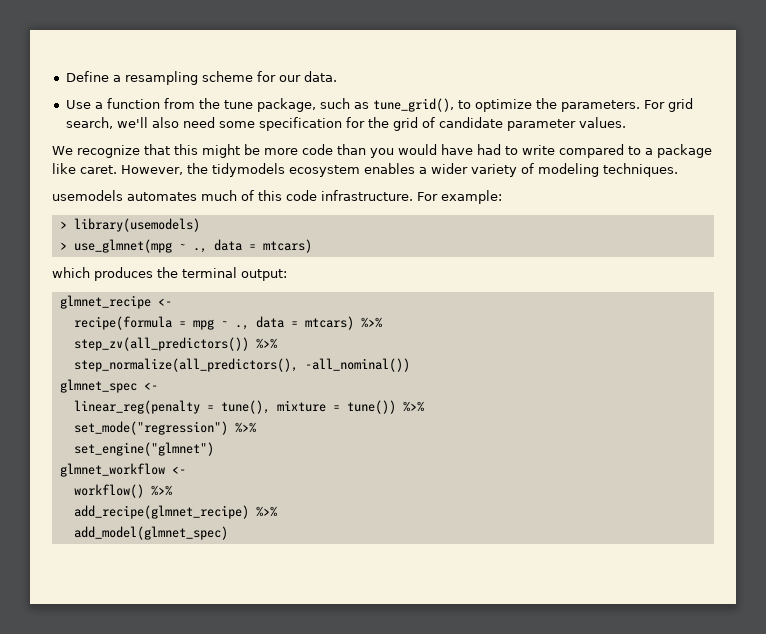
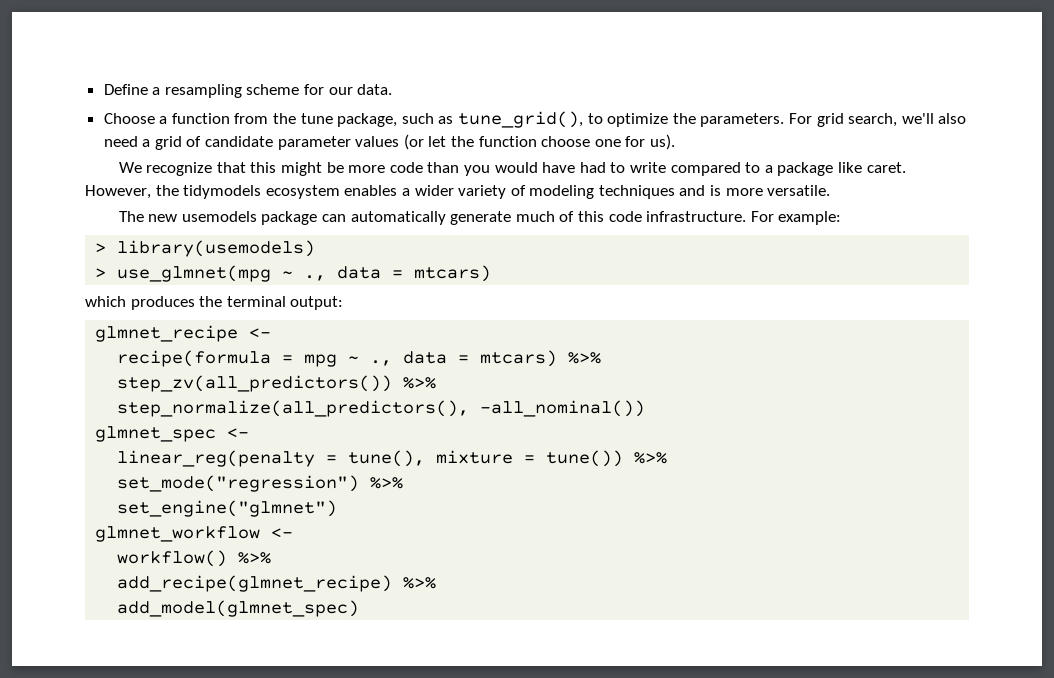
[65,100,91,109] Use -> [103,113,155,124] Choose
[218,117,626,131] some specification for the grid of candidate parameter values. -> [142,134,675,150] a grid of candidate parameter values (or let the function choose one for us).
[603,163,678,177] [52,190,197,201] techniques. // usemodels automates -> [598,185,831,199] [118,211,512,225] techniques and is more versatile. // The new usemodels package can automatically generate

